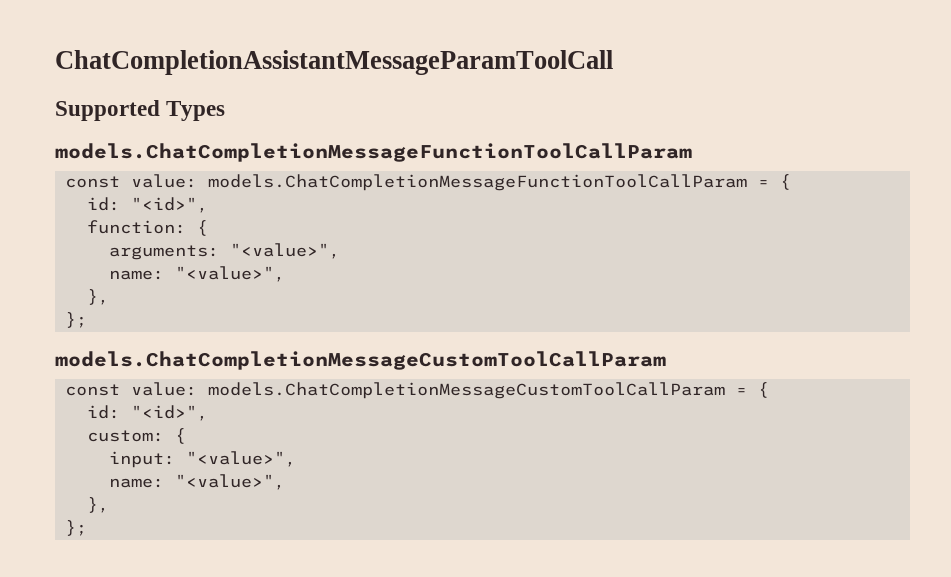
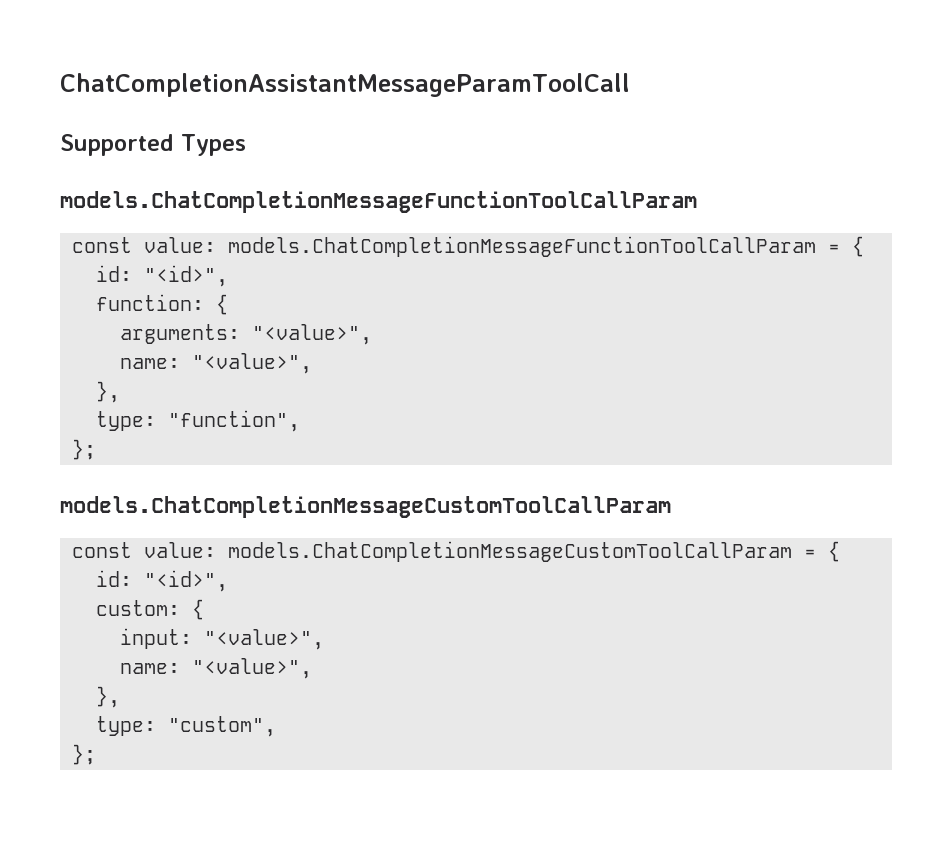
(109, 297) none -> [96,410,301,432] // type: "function",
(109, 505) none -> [96,716,277,737] // type: "custom",

